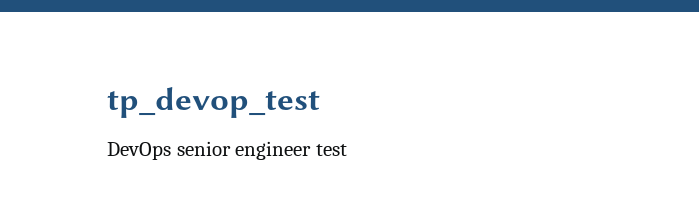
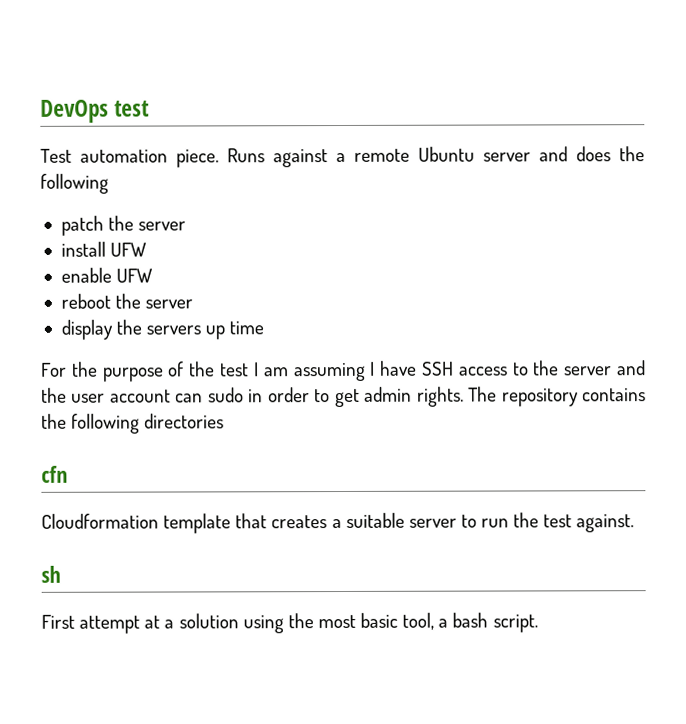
[107,87,320,118] [107,141,347,160] tp_devop_test // DevOps senior engineer test -> [40,99,150,123] [40,146,645,168] [40,173,109,194] [60,215,187,236] [60,241,148,257] [60,267,154,283] [60,293,194,309] [60,319,265,340] [41,360,646,382] [41,386,646,408] [41,413,225,434] [41,465,68,483] [41,512,635,534] [41,565,61,583] [41,612,538,634] DevOps test // Test automation piece. Runs against a remote Ubuntu server and does the following // patch the server // install UFW // enable UFW // reboot the server // display the servers up time // For the purpose of the test I am assuming I have SSH access to the server and the user account can sudo in order to get admin rights. The repository contains the following directories // cfn // Cloudformation template that creates a suitable server to run the test against. // sh // First attempt at a solution using the most basic tool, a bash script.

